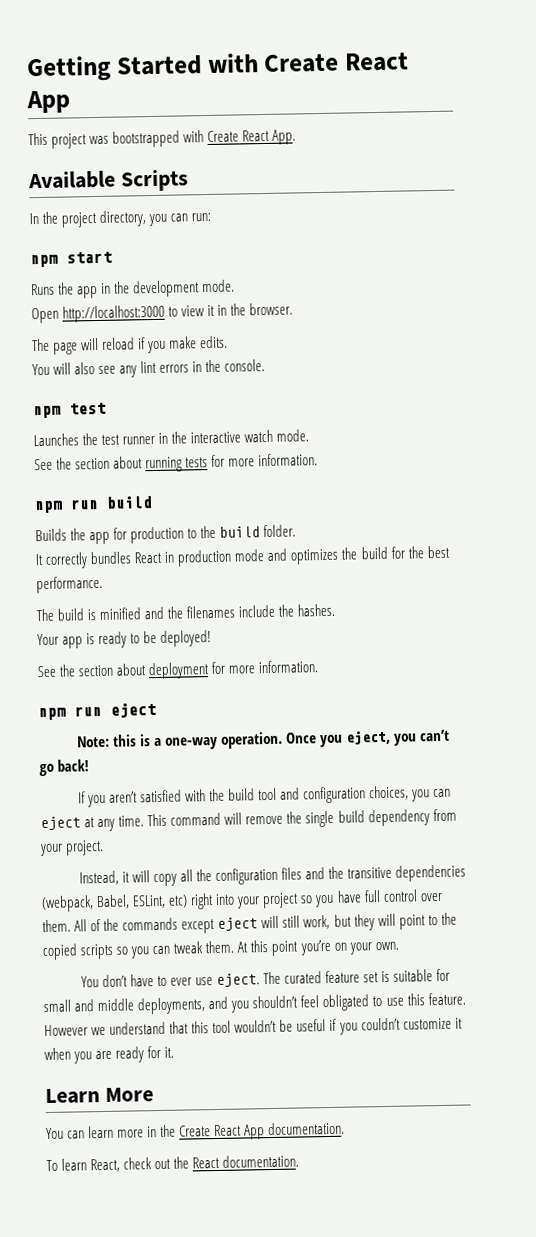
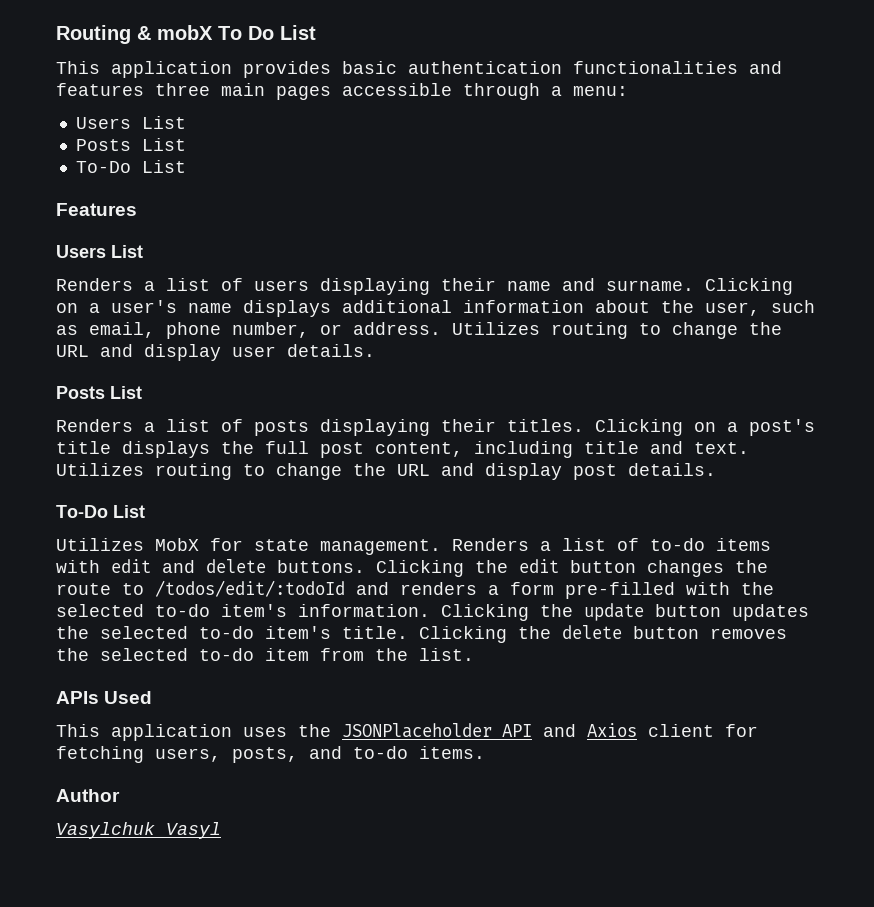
[26,52,409,83] [26,90,70,114] [28,129,297,149] [28,169,189,192] [29,210,212,228] [30,251,112,268] [31,279,236,299] [31,302,294,324] [31,335,229,355] [32,359,266,378] [33,402,106,419] [33,429,310,447] [34,453,319,473] [34,496,153,514] [35,524,297,545] [35,545,450,569] [36,575,103,594] [36,603,336,622] [37,630,212,649] [37,660,319,680] [38,702,156,721] [76,729,451,750] [39,759,90,777] [77,785,452,808] [40,808,457,832] [39,839,105,857] [78,864,467,887] [41,889,443,913] [42,912,457,934] [42,939,399,961] [80,968,451,988] [43,992,466,1015] [44,1017,463,1037] [44,1045,175,1064] [45,1087,154,1105] [46,1121,346,1140] [46,1154,300,1173] Getting Started with Create React App // This project was bootstrapped with Create React App. // Available Scripts // In the project directory, you can run: // npm start // Runs the app in the development mode. // Open http://localhost:3000 to view it in the browser. // The page will reload if you make edits. // You will also see any lint errors in the console. // npm test // Launches the test runner in the interactive watch mode. // See the section about running tests for more information. // npm run build // Builds the app for production to the build folder. // It correctly bundles React in production mode and optimizes the build for the best performance. // The build is minified and the filenames include the hashes. // Your app is ready to be deployed! // See the section about deployment for more information. // npm run eject // Note: this is a one-way operation. Once you eject, you can’t go back! // If you aren’t satisfied with the build tool and configuration choices, you can eject at any time. This command will remove the single build dependency from your project. // Instead, it will copy all the configuration files and the transitive dependencies (webpack, Babel, ESLint, etc) right into your project so you have full control over them. All of the commands except eject will still work, but they will point to the copied scripts so you can tweak them. At this point you’re on your own. // You don’t have to ever use eject. The curated feature set is suitable for small and middle deployments, and you shouldn’t feel obligated to use this feature. However we understand that this tool wouldn’t be useful if you couldn’t customize it when you are ready for it. // Learn More // You can learn more in the Create React App documentation. // To learn React, check out the React documentation. -> [56,25,316,44] [56,61,782,78] [56,83,628,100] [75,116,186,129] [75,138,186,151] [75,160,186,173] [56,203,137,216] [56,245,143,258] [56,278,793,295] [56,300,815,317] [56,322,782,339] [56,344,375,361] [56,386,142,399] [56,419,815,436] [56,441,749,458] [56,463,716,480] [56,505,145,518] [56,538,771,555] [56,559,768,577] [56,580,774,599] [56,603,809,621] [56,625,787,643] [56,648,474,661] [56,691,153,704] [56,723,758,741] [56,746,485,763] [56,789,120,802] [56,822,221,839] Routing & mobX To Do List // This application provides basic authentication functionalities and features three main pages accessible through a menu: // Users List // Posts List // To-Do List // Features // Users List // Renders a list of users displaying their name and surname. Clicking on a user's name displays additional information about the user, such as email, phone number, or address. Utilizes routing to change the URL and display user details. // Posts List // Renders a list of posts displaying their titles. Clicking on a post's title displays the full post content, including title and text. Utilizes routing to change the URL and display post details. // To-Do List // Utilizes MobX for state management. Renders a list of to-do items with edit and delete buttons. Clicking the edit button changes the route to /todos/edit/:todoId and renders a form pre-filled with the selected to-do item's information. Clicking the update button updates the selected to-do item's title. Clicking the delete button removes the selected to-do item from the list. // APIs Used // This application uses the JSONPlaceholder API and Axios client for fetching users, posts, and to-do items. // Author // Vasylchuk Vasyl

